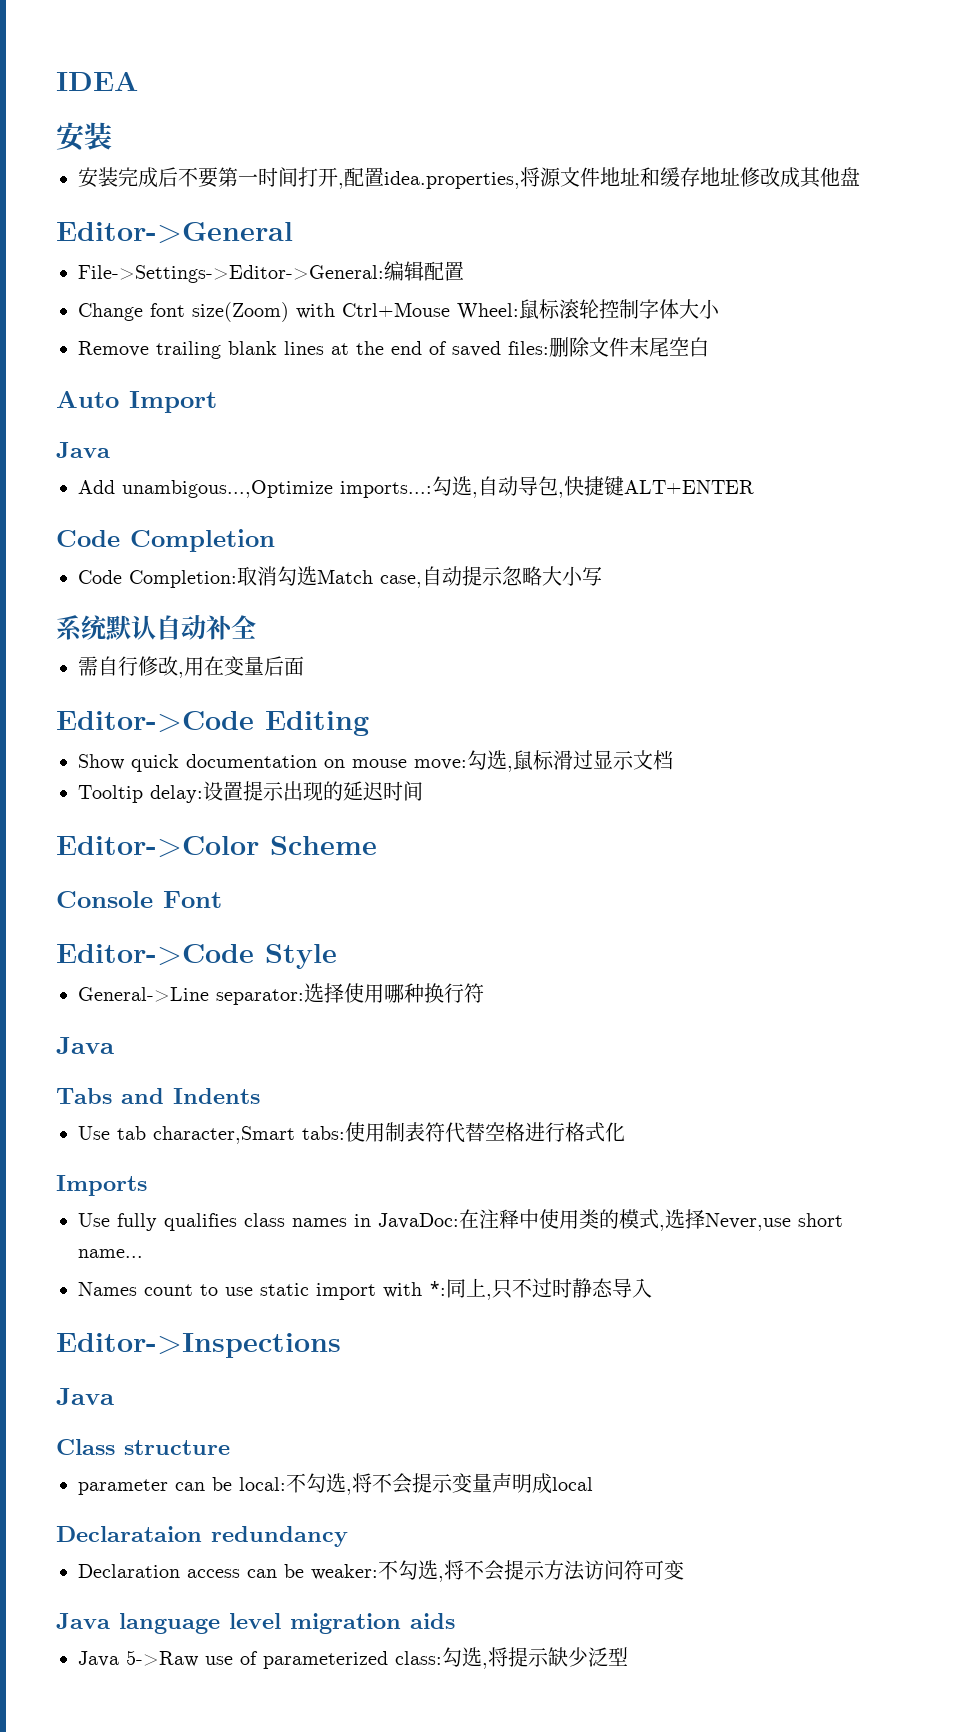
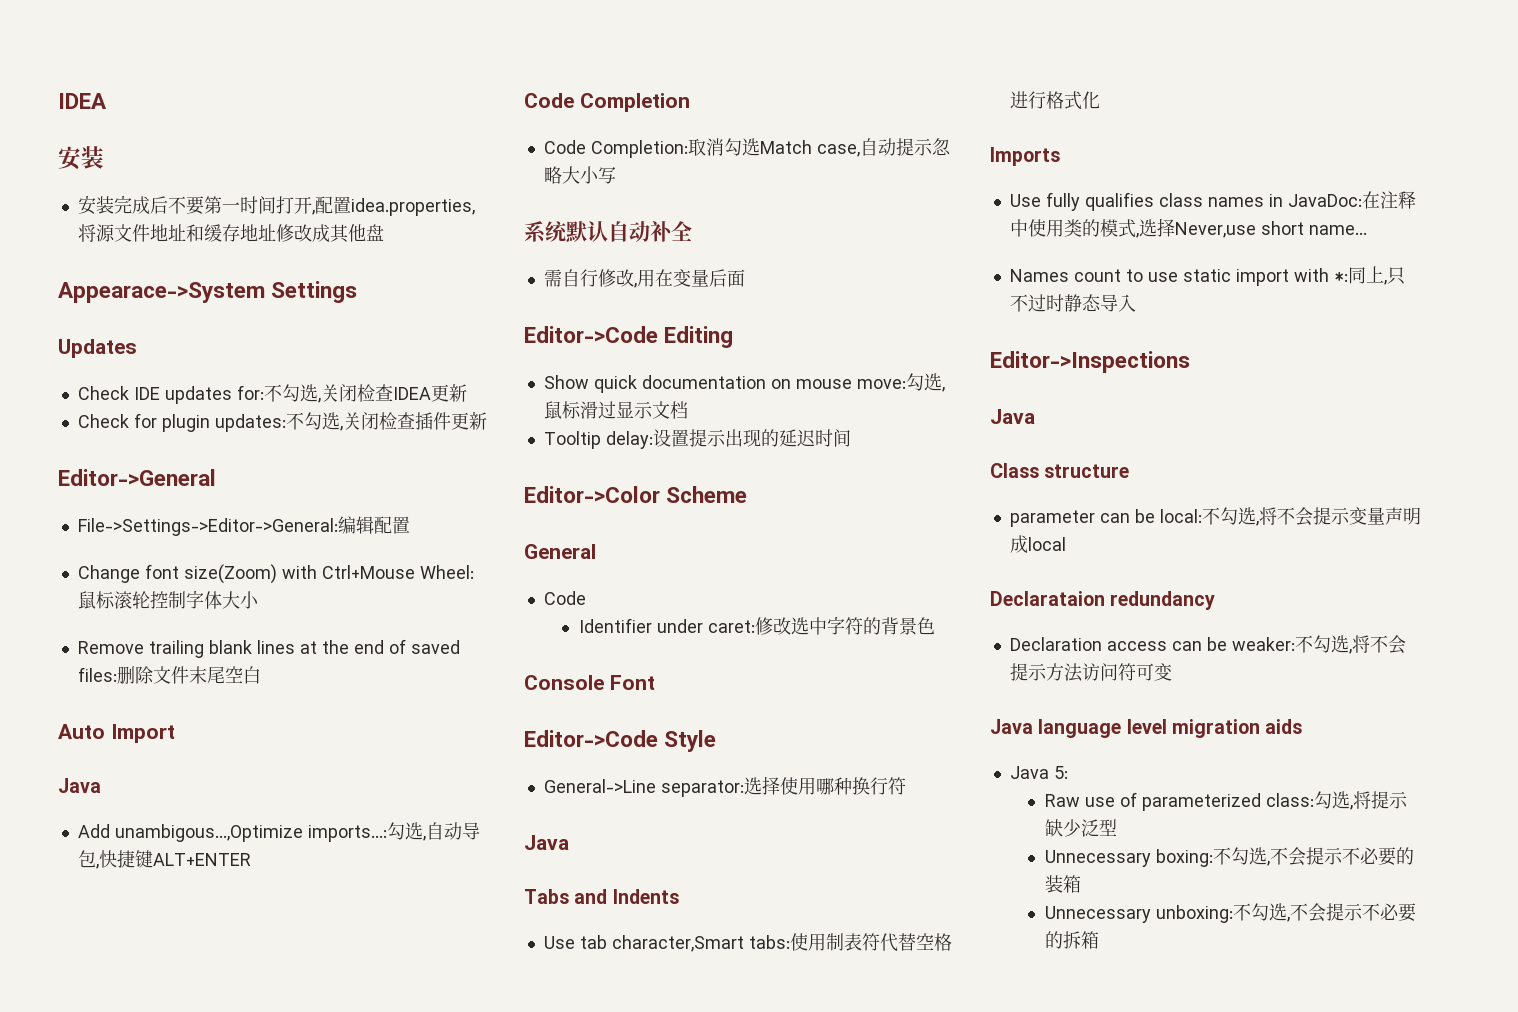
(860, 176) none -> [58,281,358,303] [58,339,137,358] [77,384,467,404] [77,412,487,432] // Appearace->System Settings // Updates // Check IDE updates for:不勾选,关闭检查IDEA更新 // Check for plugin updates:不勾选,关闭检查插件更新
(377, 845) none -> [524,544,596,559] [543,591,586,605] [578,616,935,635] // General // Code // Identifier under caret:修改选中字符的背景色
[126,1650,199,1667] 5->Raw -> [1053,766,1068,779] [1044,794,1080,807] 5: // Raw
(628, 1656) none -> [1044,847,1414,867] [1044,875,1081,893] [1044,903,1416,923] [1044,931,1099,949] // Unnecessary boxing:不勾选,不会提示不必要的装箱 // Unnecessary unboxing:不勾选,不会提示不必要的拆箱

